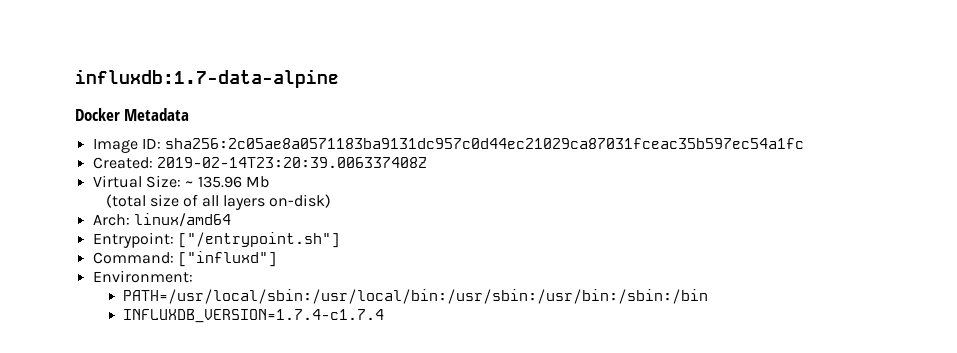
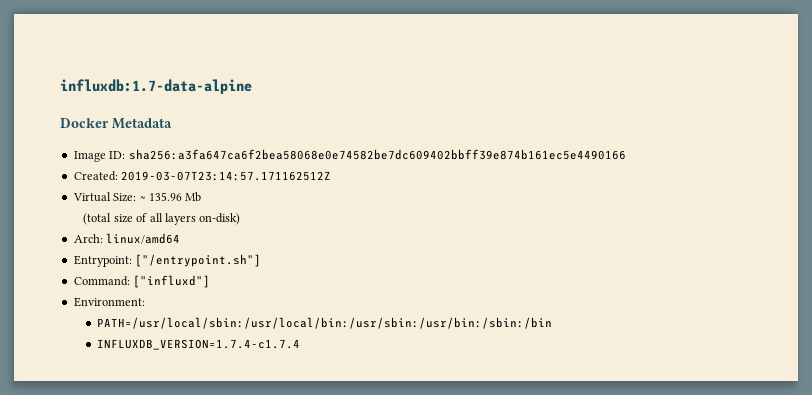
[165,138,805,149] sha256:2c05ae8a0571183ba9131dc957c0d44ec21029ca87031fceac35b597ec54a1fc -> [128,149,626,160] sha256:a3fa647ca6f2bea58068e0e74582be7dc609402bbff39e874b161ec5e4490166
[156,157,427,168] 2019-02-14T23:20:39.006337408Z -> [121,171,332,181] 2019-03-07T23:14:57.171162512Z

